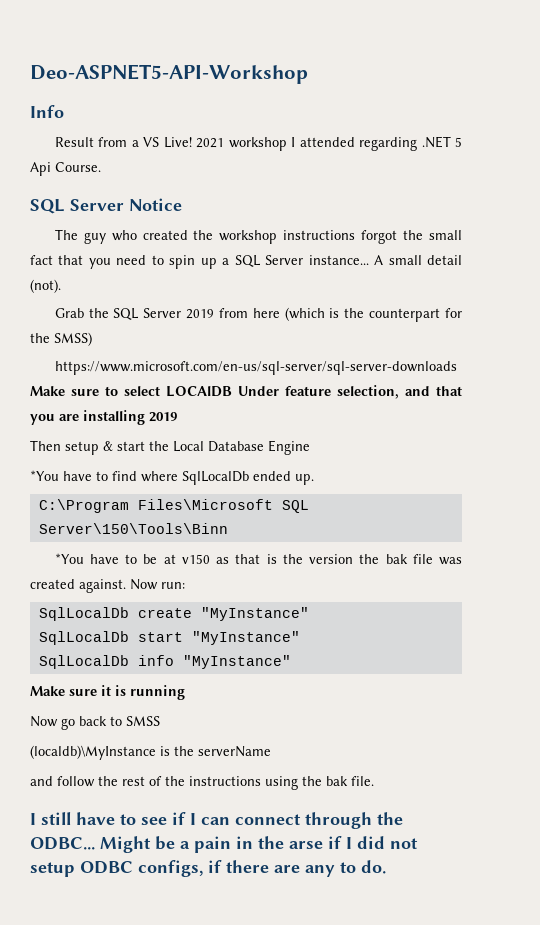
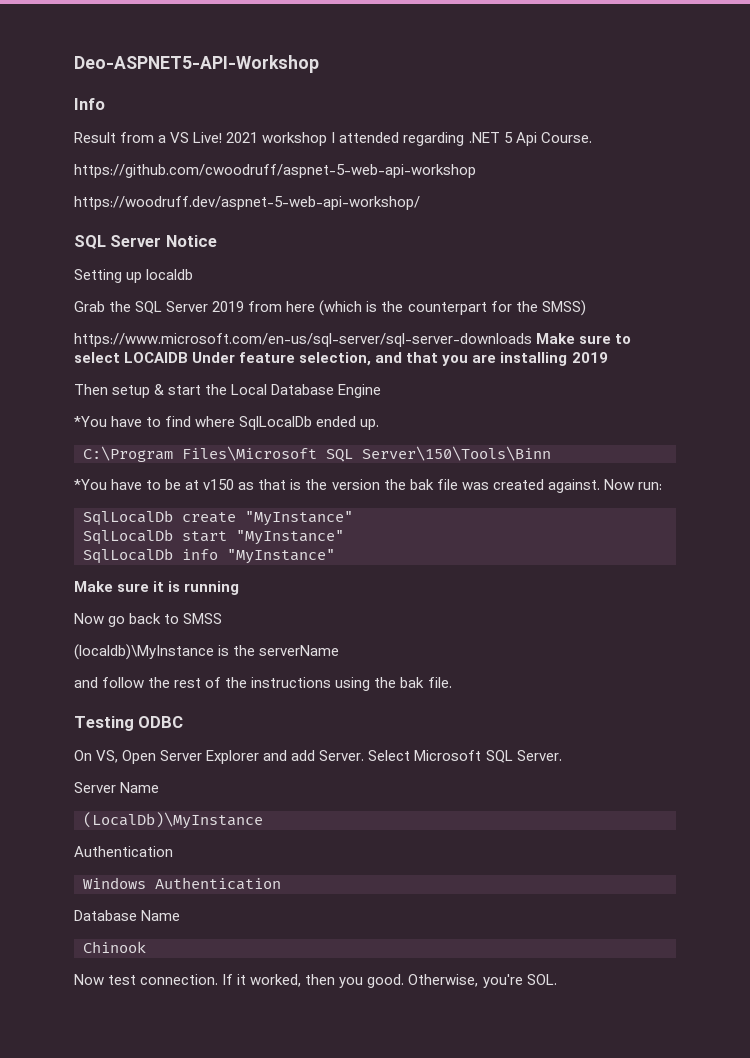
(101, 167) none -> [74,164,476,178] [74,196,420,210] // https://github.com/cwoodruff/aspnet-5-web-api-workshop // https://woodruff.dev/aspnet-5-web-api-workshop/
[54,229,462,244] [30,255,462,269] [30,279,61,293] The guy who created the workshop instructions forgot the small fact that you need to spin up a SQL Server instance... A small detail (not). -> [74,269,194,283] Setting up localdb
[30,812,403,829] [30,836,418,853] [30,860,386,877] I still have to see if I can connect through the ODBC... Might be a pain in the arse if I did not setup ODBC configs, if there are any to do. -> [74,716,184,731] [74,750,562,764] [74,782,160,793] [83,812,263,829] [74,846,173,857] [83,877,281,890] [74,910,181,921] [83,941,146,953] [74,974,557,988] Testing ODBC // On VS, Open Server Explorer and add Server. Select Microsoft SQL Server. // Server Name // (LocalDb)\MyInstance // Authentication // Windows Authentication // Database Name // Chinook // Now test connection. If it worked, then you good. Otherwise, you're SOL.

